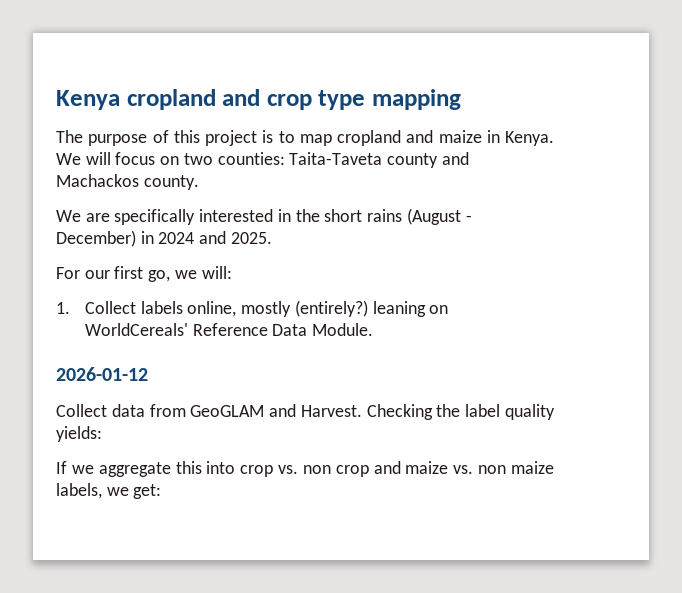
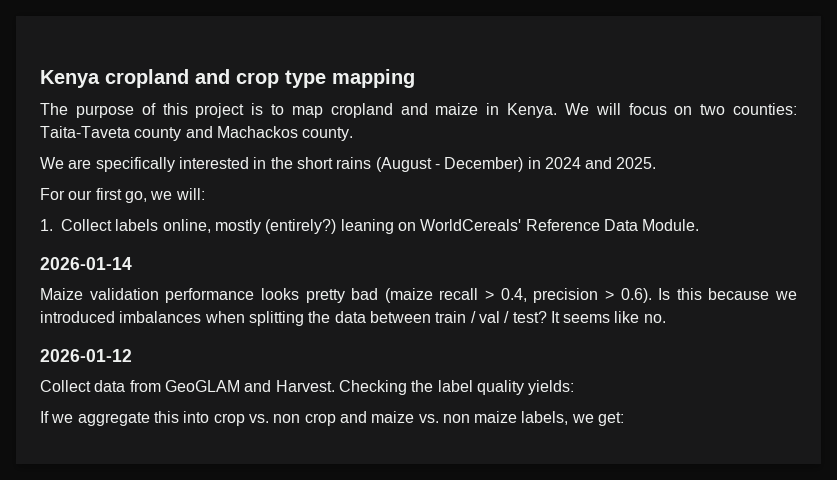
(374, 329) none -> [40,257,132,270] [40,288,797,303] [40,311,666,326] // 2026-01-14 // Maize validation performance looks pretty bad (maize recall > 0.4, precision > 0.6). Is this because we introduced imbalances when splitting the data between train / val / test? It seems like no.

